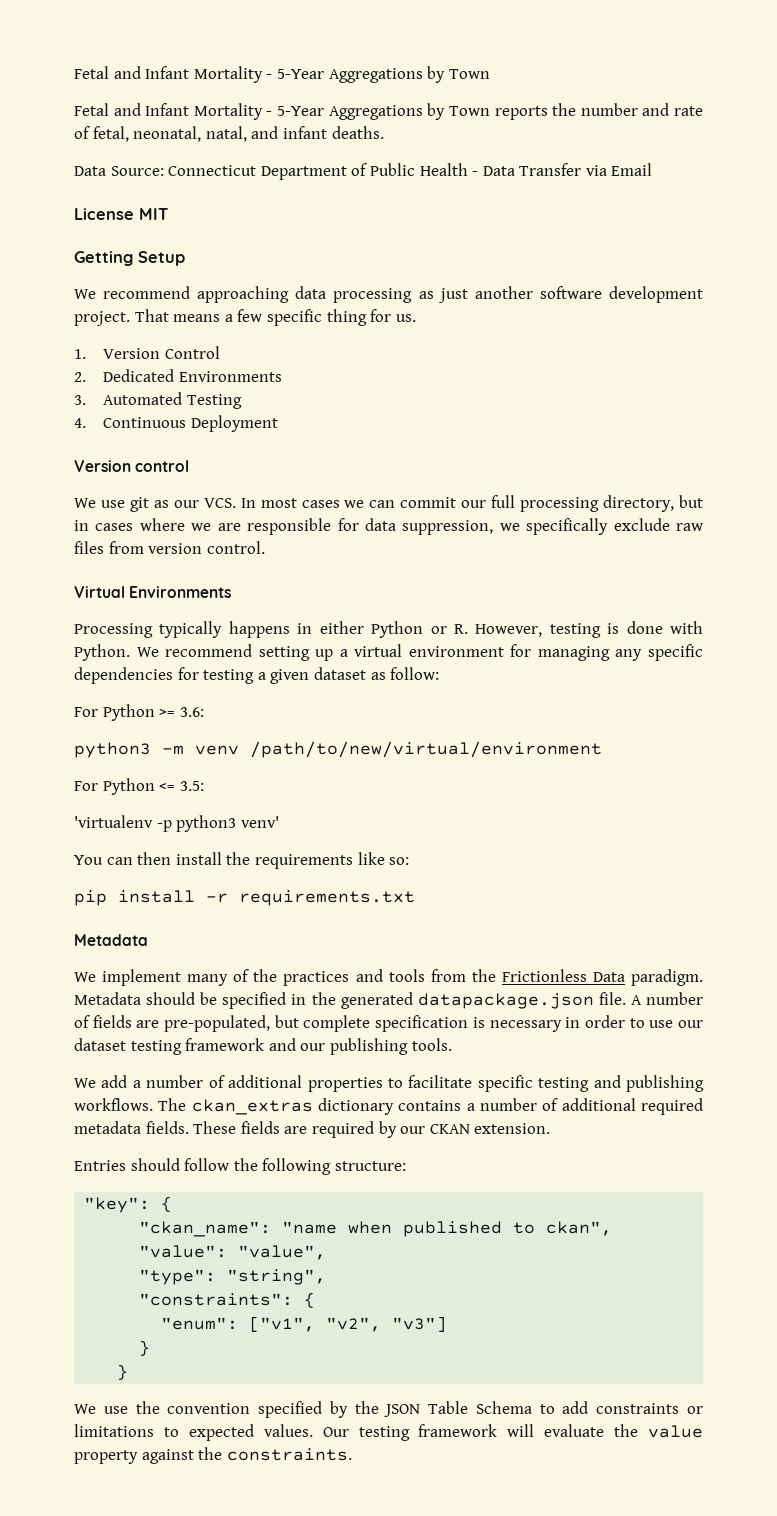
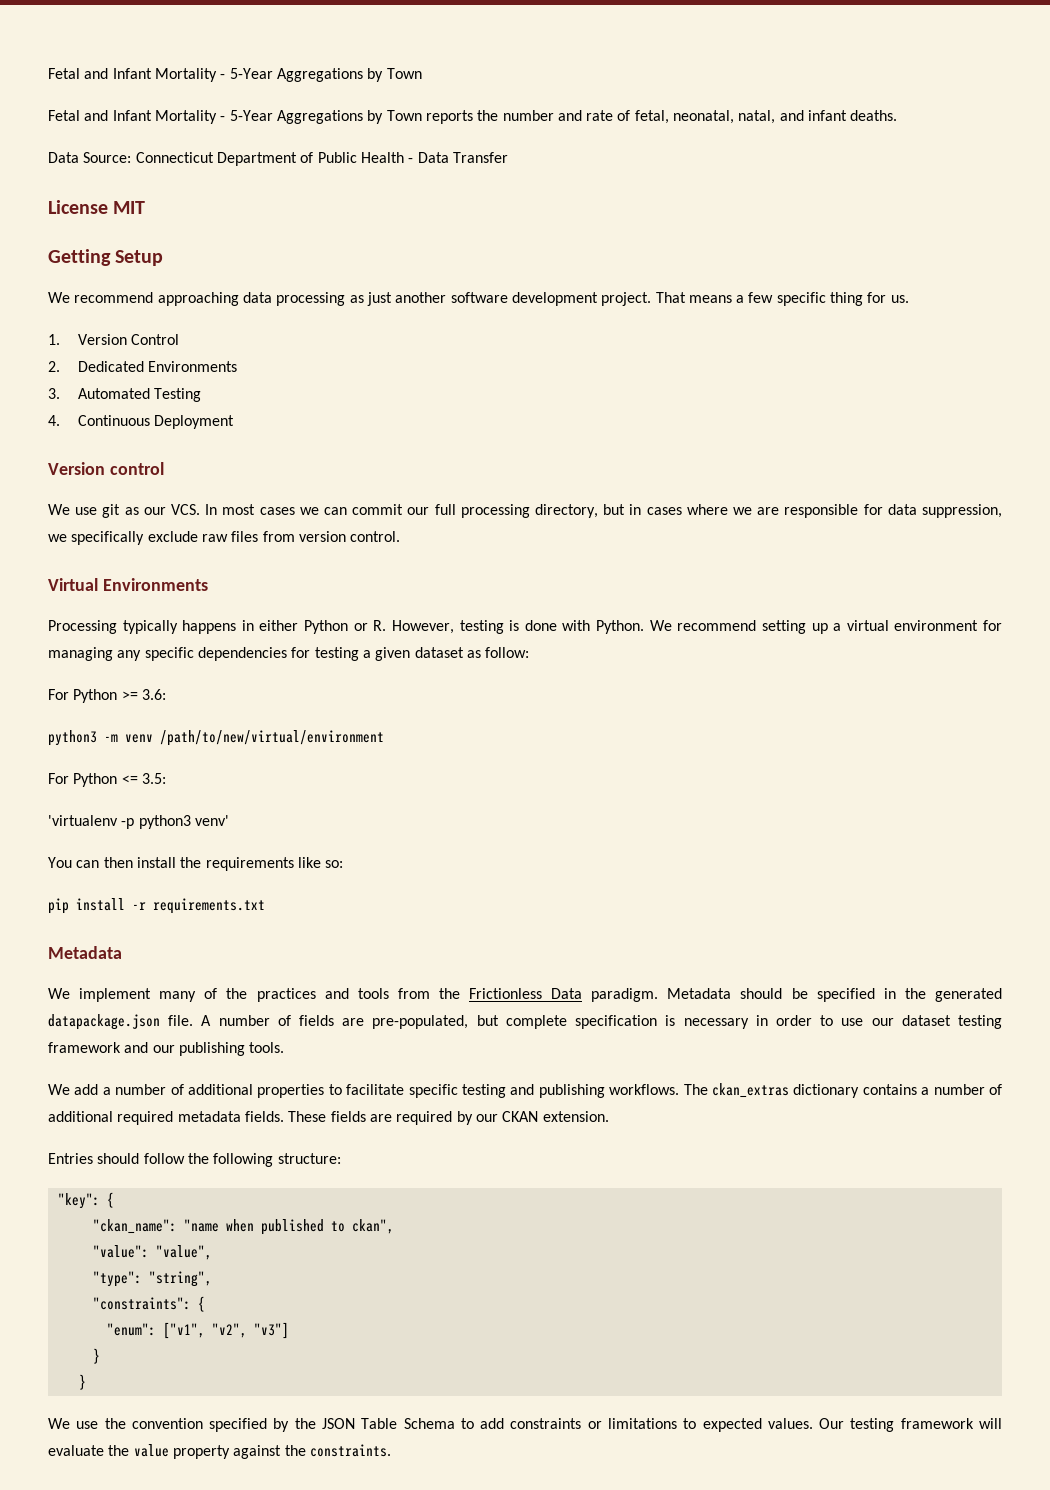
[585,163,653,176] via Email -> (508, 157) none

